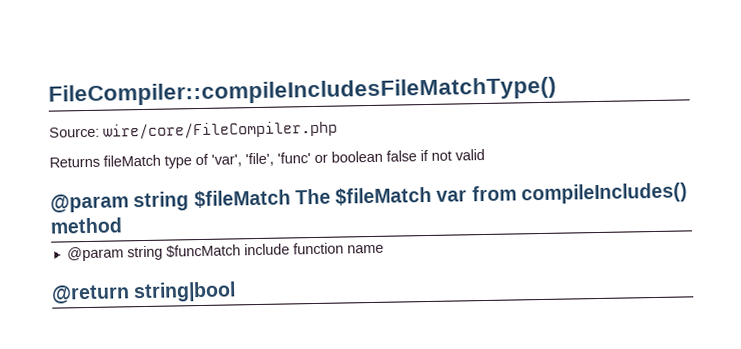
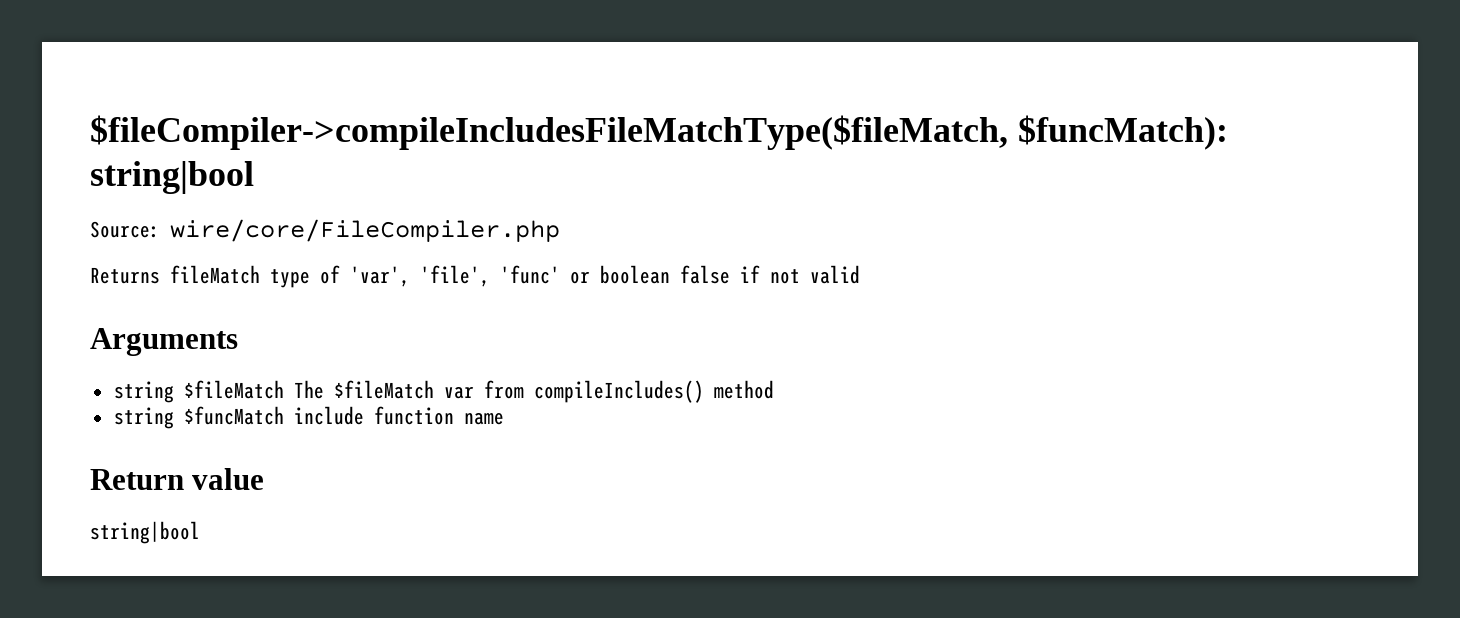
[48,76,557,107] FileCompiler::compileIncludesFileMatchType() -> [90,115,1228,150] [90,161,254,194] $fileCompiler->compileIncludesFileMatchType($fileMatch, $funcMatch): string|bool
[50,193,129,213] @param -> [90,328,238,356] Arguments //
[66,246,124,262] @param -> (774, 389) none
[51,284,130,304] @return -> [90,468,265,490] Return value //

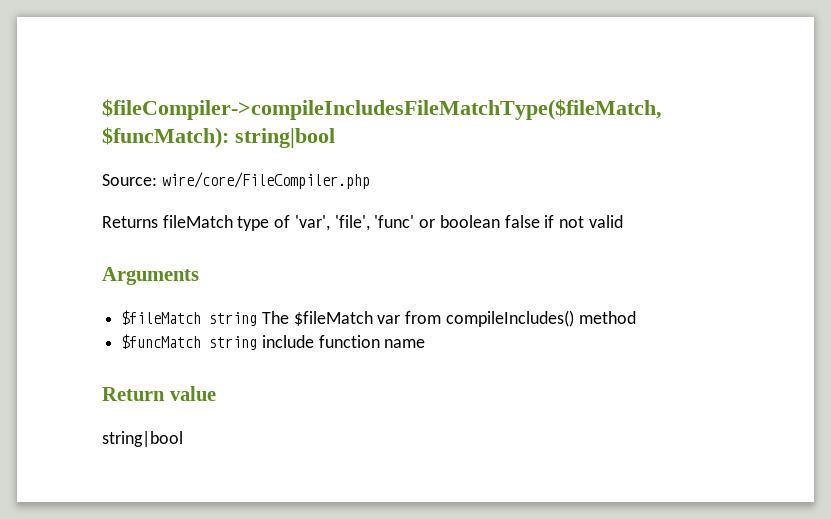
[113,380,284,403] string $fileMatch -> [121,310,258,326] $fileMatch string
[113,406,284,429] string $funcMatch -> [121,334,258,350] $funcMatch string

